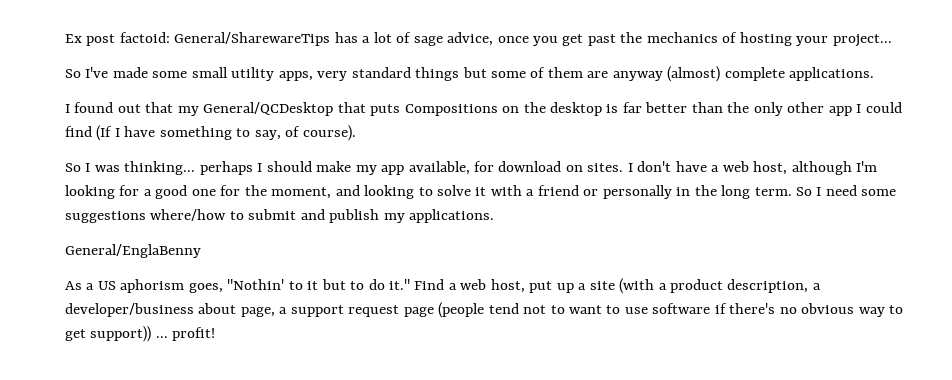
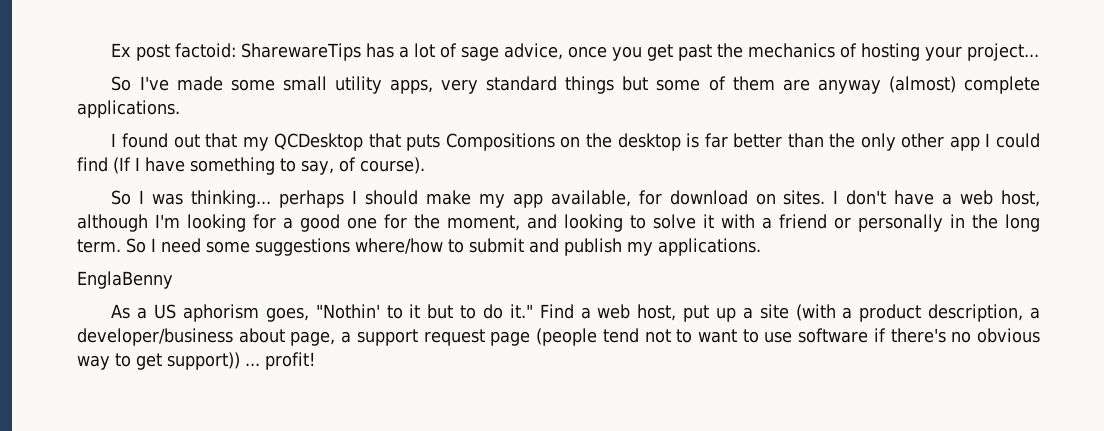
[174,32,331,46] General/SharewareTips -> [241,43,362,61] SharewareTips
[203,102,334,116] General/QCDesktop -> [274,133,364,151] QCDesktop
[65,244,201,258] General/EnglaBenny -> [77,271,173,289] EnglaBenny

